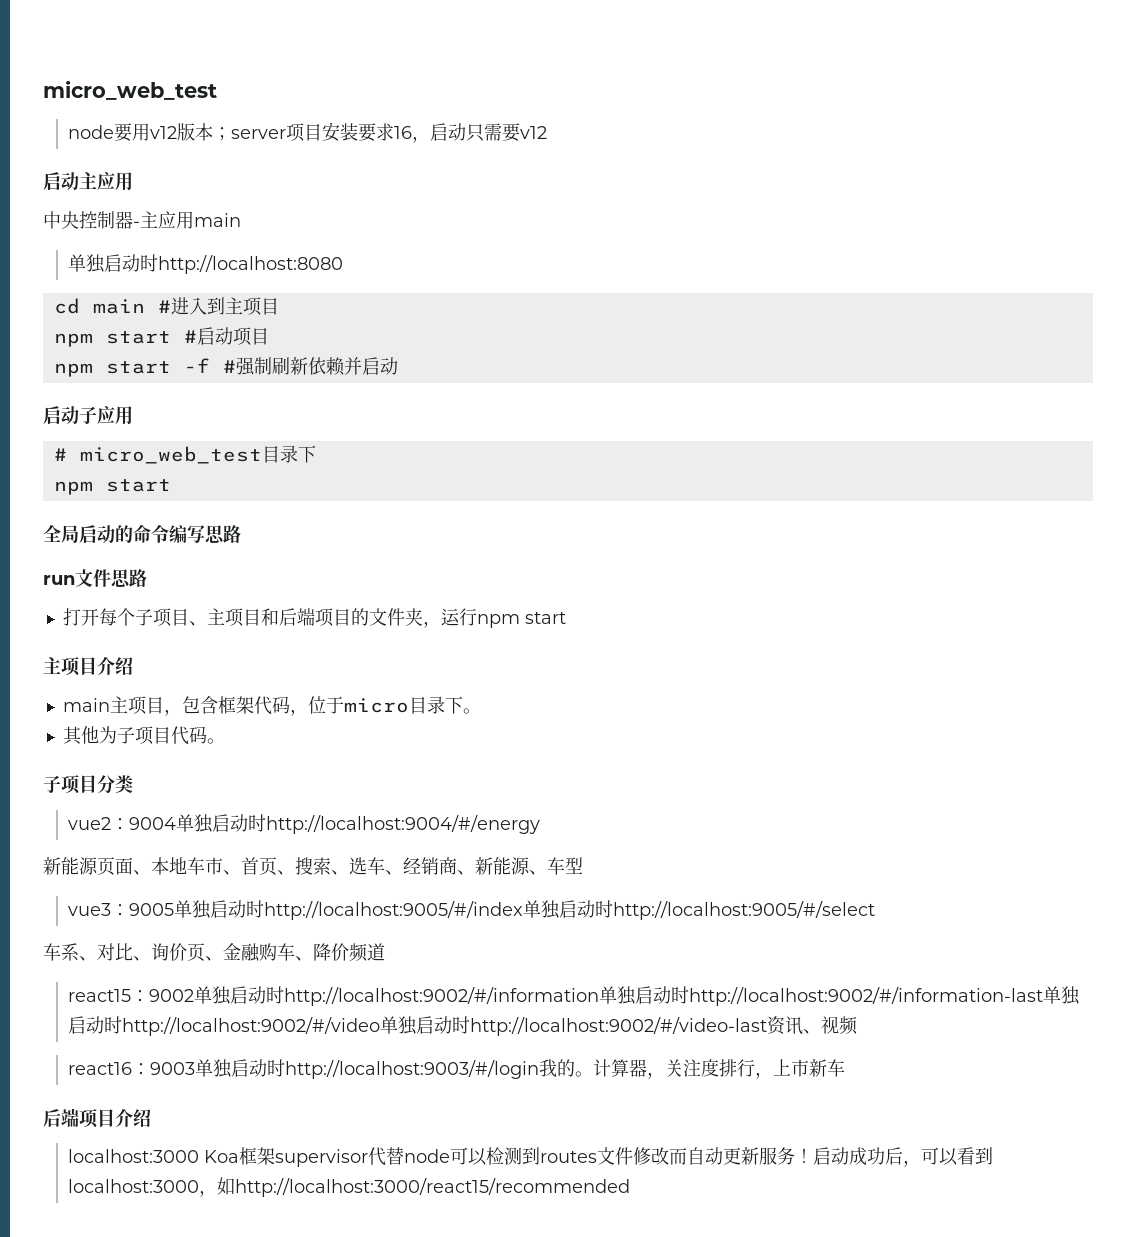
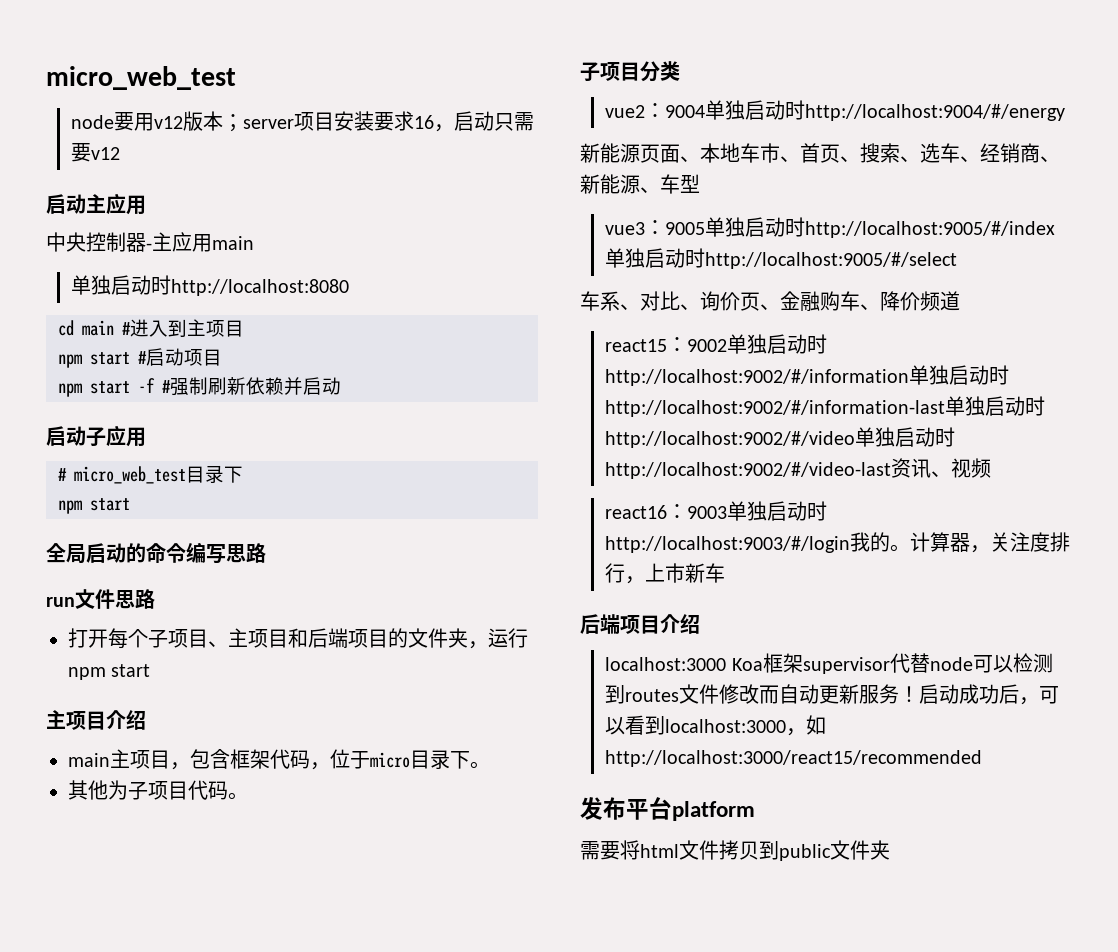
(631, 1187) none -> [580,797,755,821] [580,840,890,861] // 发布平台platform // 需要将html文件拷贝到public文件夹

